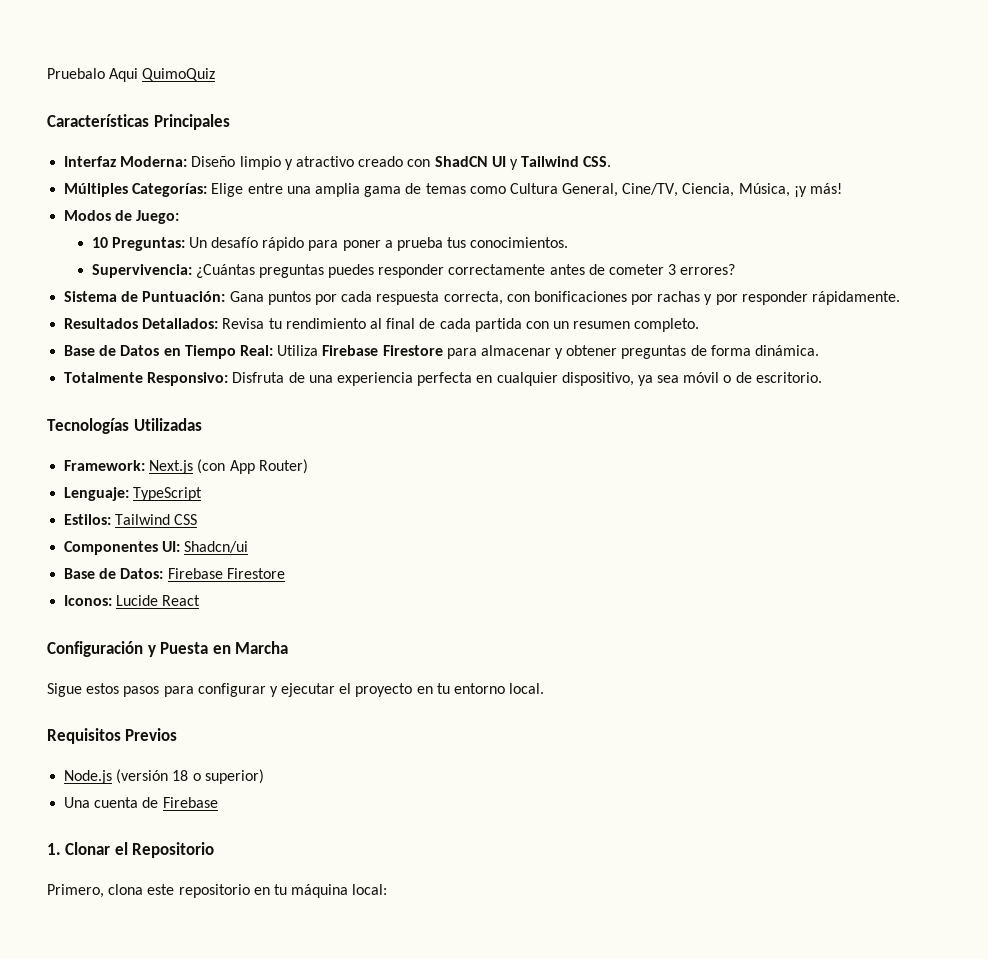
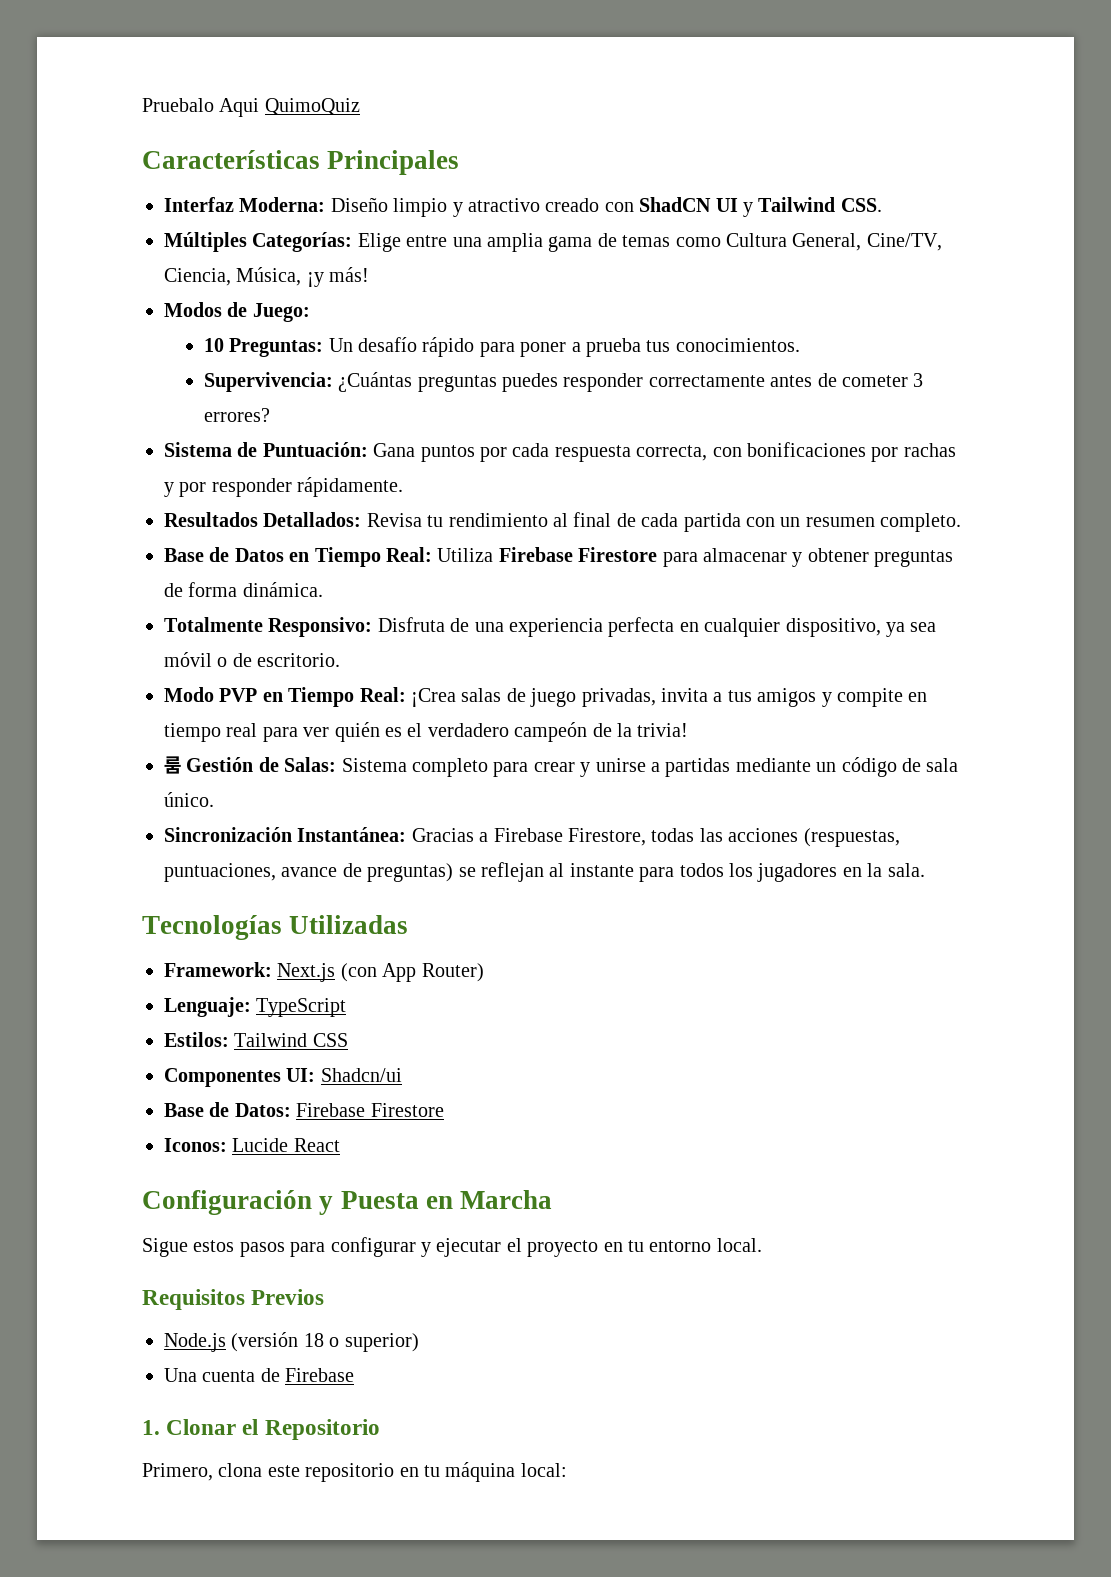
(822, 377) none -> [164,687,928,707] [164,722,689,742] [164,756,959,777] [164,792,214,807] [164,827,900,847] [164,862,925,882] // Modo PVP en Tiempo Real: ¡Crea salas de juego privadas, invita a tus amigos y compite en tiempo real para ver quién es el verdadero campeón de la trivia! // 룸 Gestión de Salas: Sistema completo para crear y unirse a partidas mediante un código de sala único. // Sincronización Instantánea: Gracias a Firebase Firestore, todas las acciones (respuestas, puntuaciones, avance de preguntas) se reflejan al instante para todos los jugadores en la sala.

